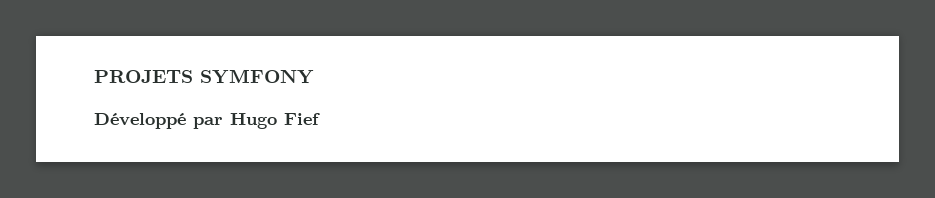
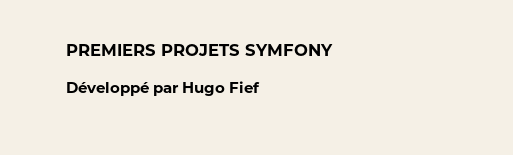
(94, 76) none -> [66,44,156,56] PREMIERS

